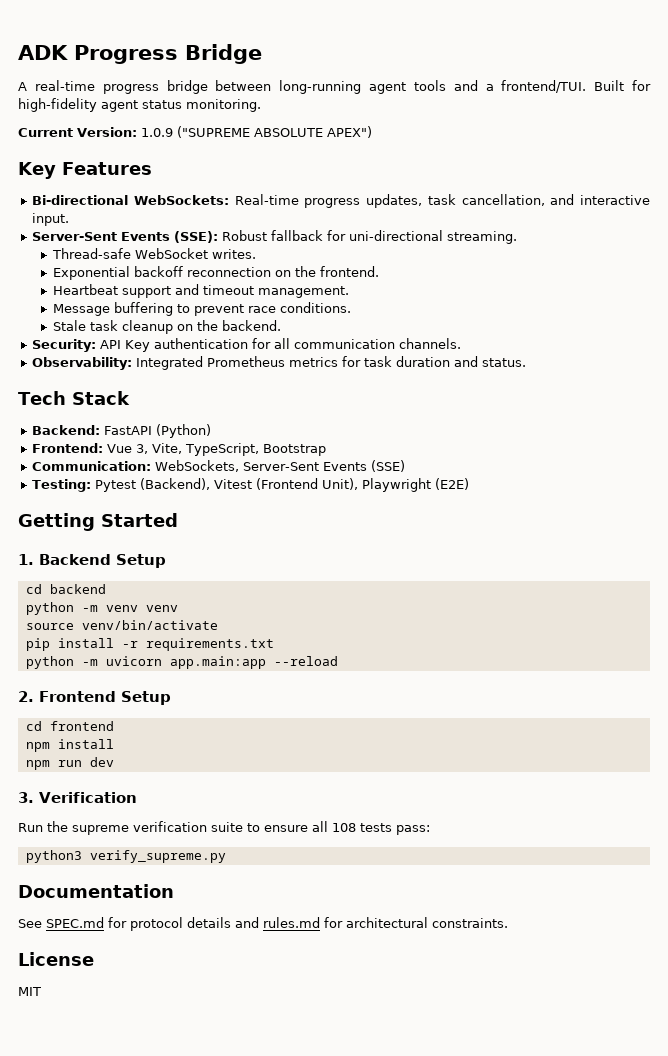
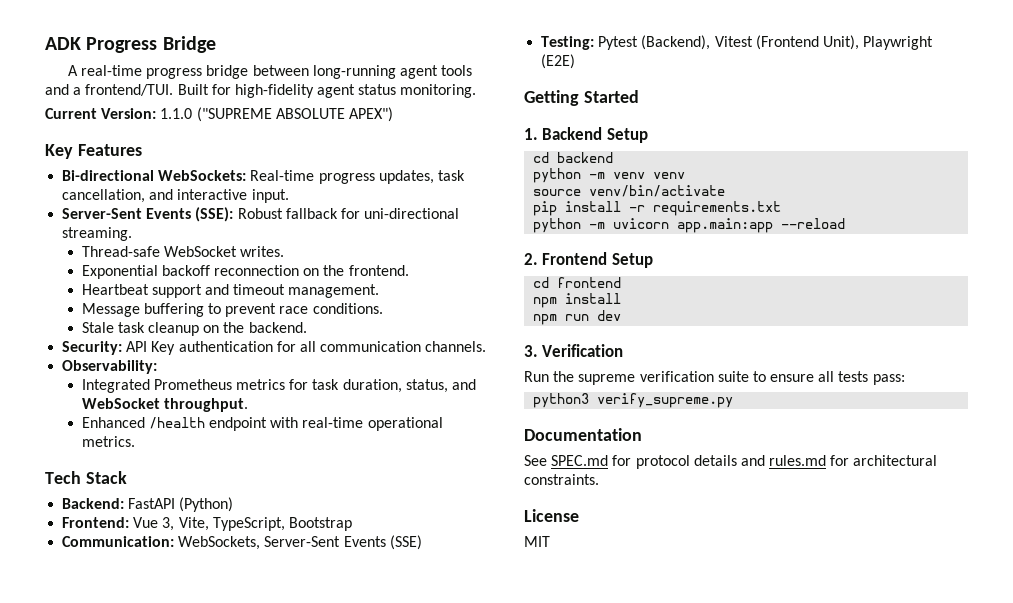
[141,128,173,137] 1.0.9 -> [160,108,193,119] 1.1.0
(133, 363) none -> (158, 367) //
[396,356,527,367] duration and status. -> [342,379,477,393] [81,398,248,412] [81,417,443,431] [81,436,135,447] duration, status, and WebSocket throughput. // Enhanced /health endpoint with real-time operational metrics.
[332,823,356,832] 108 -> (835, 376) none

